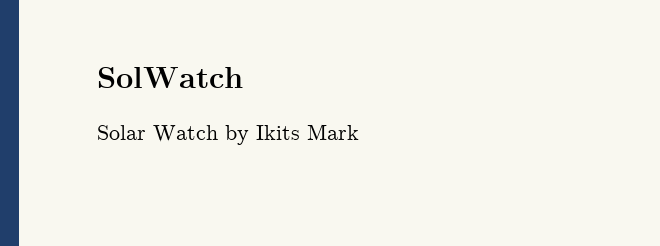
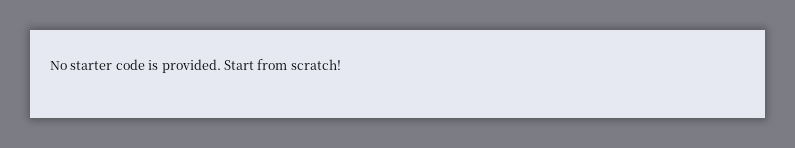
[97,67,243,88] [97,124,359,145] SolWatch // Solar Watch by Ikits Mark -> [50,59,341,73] No starter code is provided. Start from scratch!

